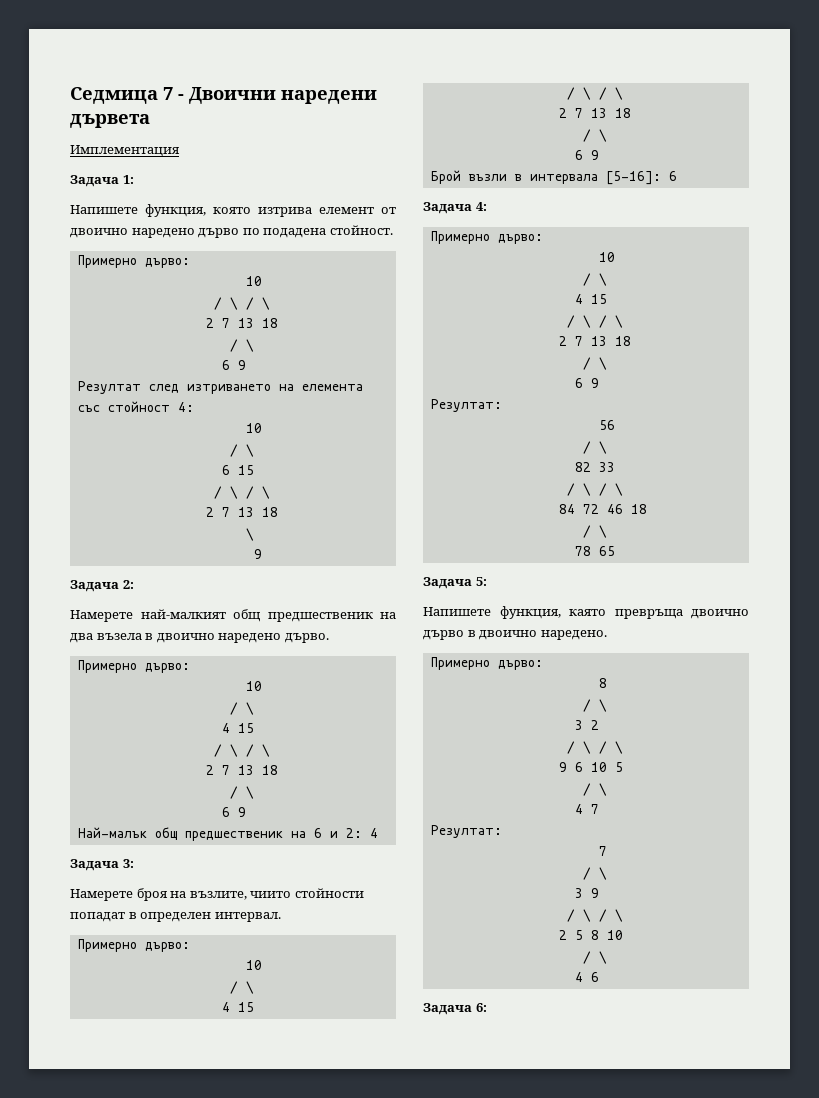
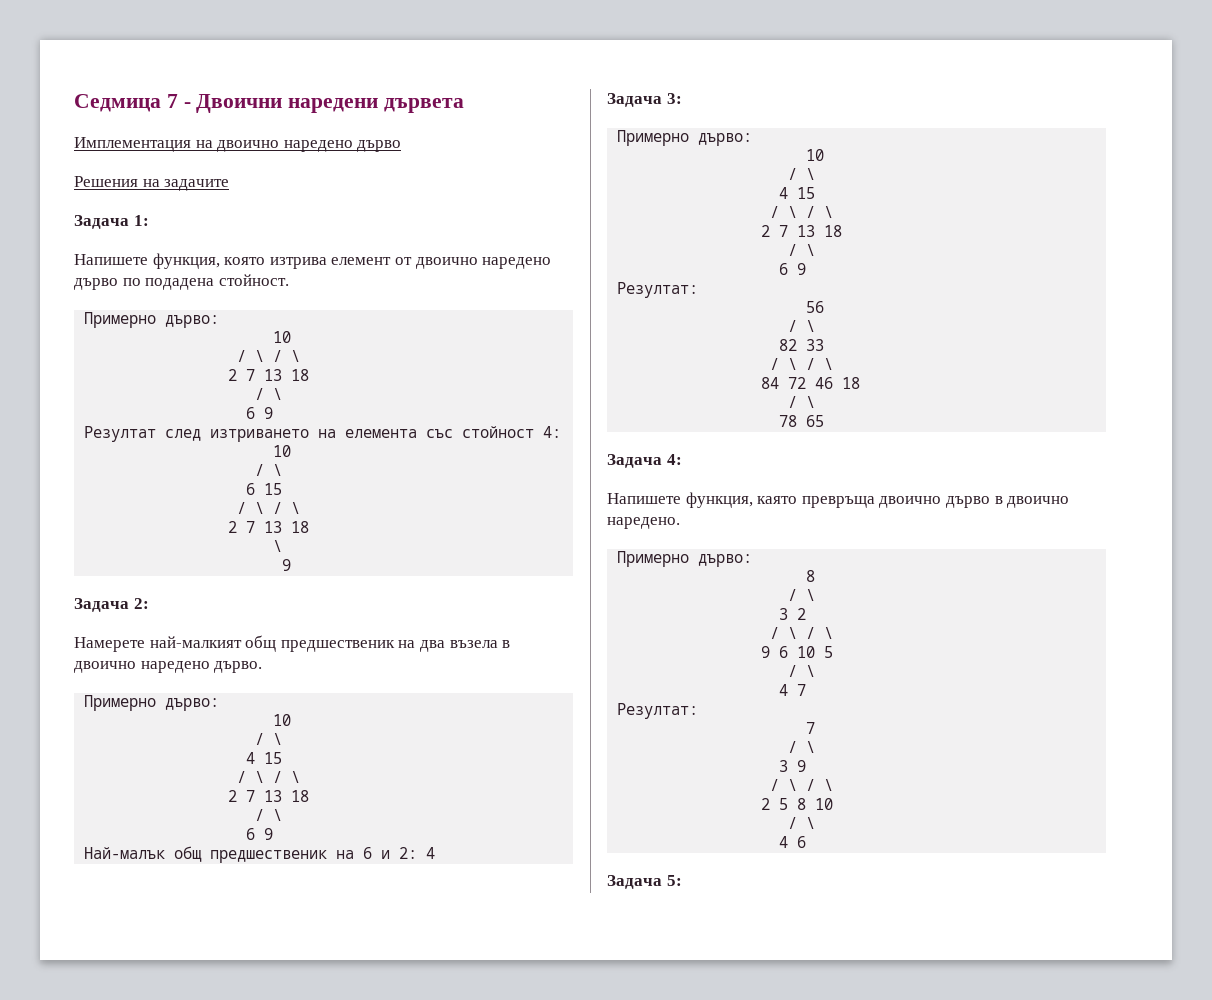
(180, 151) none -> [195,140,402,152] [74,176,230,191] на двоично наредено дърво // Решения на задачите
[70,888,364,901] [70,912,281,922] [77,939,190,952] [245,960,262,970] [229,981,254,994] [221,1002,254,1012] [566,87,623,100] [558,108,631,118] [582,129,607,142] [574,150,599,160] [430,170,677,185] [423,202,487,214] // Намерете броя на възлите, чиито стойности попадат в определен интервал. // Примерно дърво: // 10 // / \ // 4 15 // / \ / \ // 2 7 13 18 // / \ // 6 9 // Брой възли в интервала [5-16]: 6 // Задача 4: -> (682, 98) none
[475,577,487,586] 5: -> [666,454,682,465] 4:
[475,1003,487,1012] 6: -> [666,875,682,886] 5:

